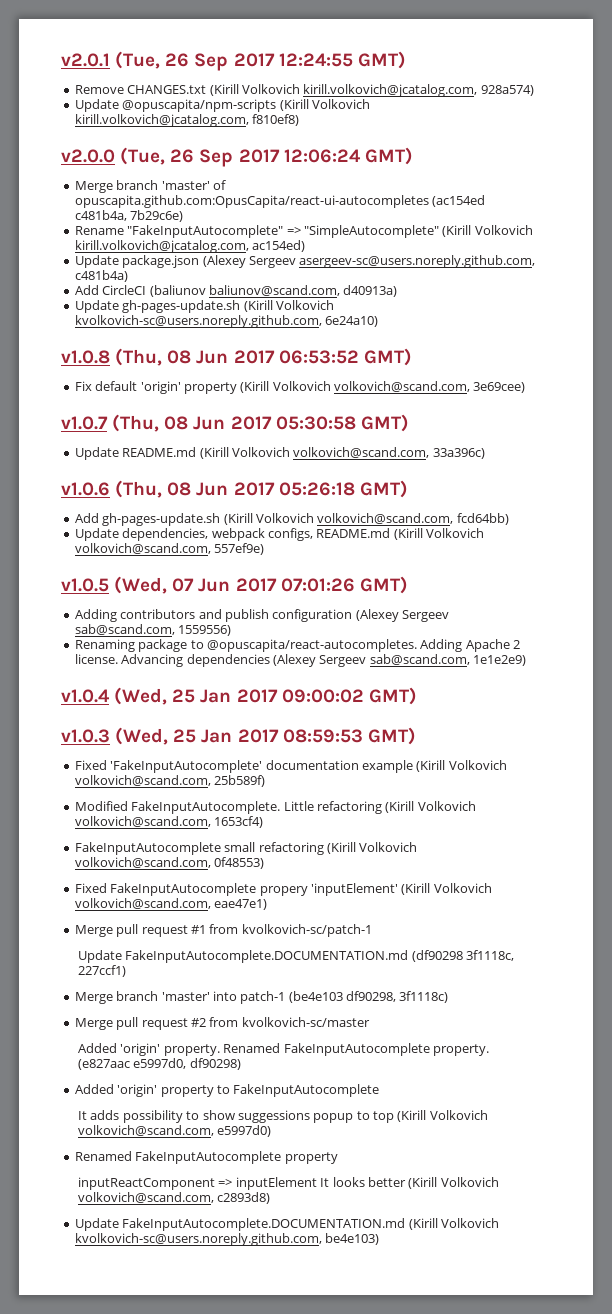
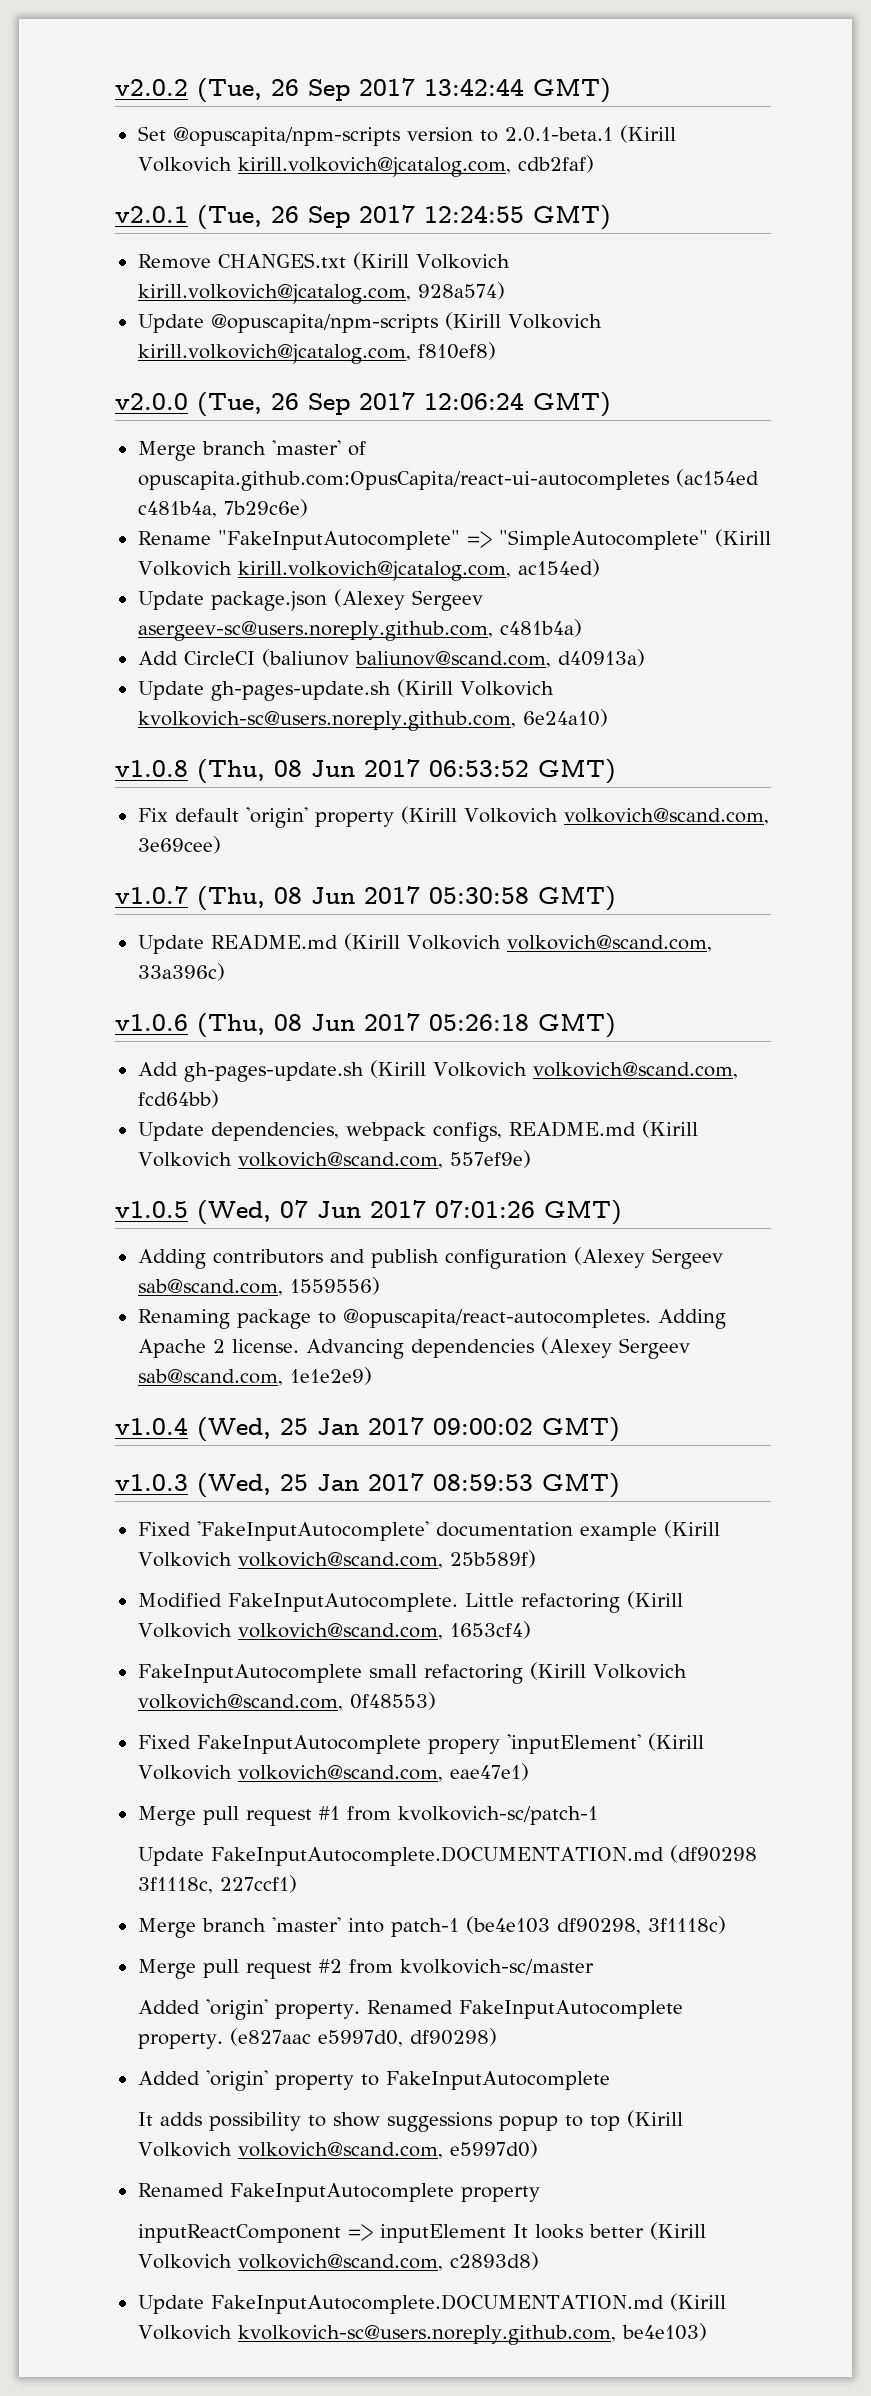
(61, 60) none -> [115,78,611,103] [137,125,676,146] [137,155,594,177] v2.0.2 (Tue, 26 Sep 2017 13:42:44 GMT) // Set @opuscapita/npm-scripts version to 2.0.1-beta.1 (Kirill Volkovich kirill.volkovich@jcatalog.com, cdb2faf) //

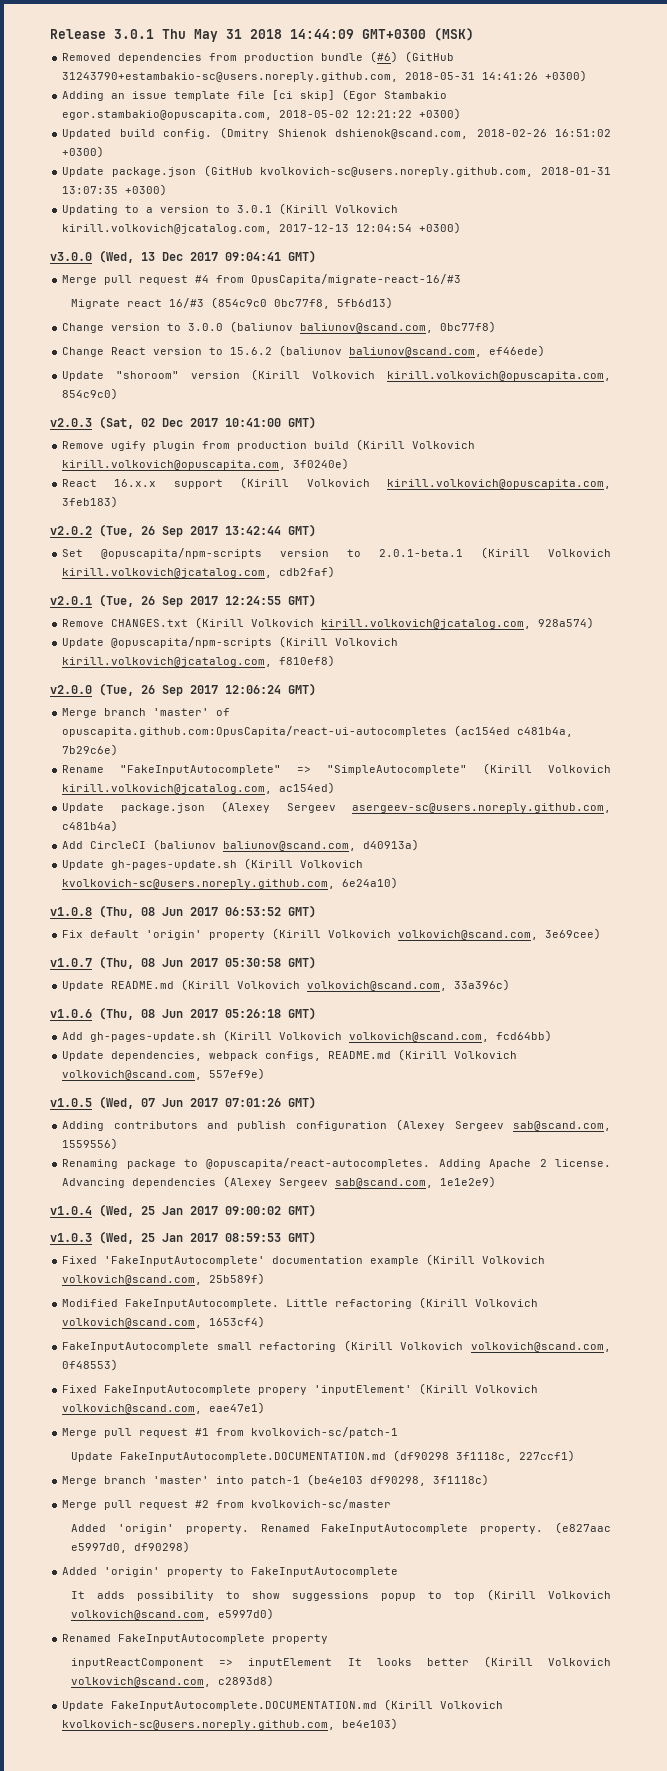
(115, 87) none -> [50,28,474,42] [62,51,455,63] [62,70,588,82] [62,89,448,101] [62,108,462,120] [62,127,611,139] [62,146,105,158] [62,165,611,177] [62,184,168,196] [62,203,399,215] [62,222,462,234] [50,250,316,263] [62,274,462,285] [71,297,394,309] [62,321,497,333] [62,345,546,357] [62,369,611,381] [62,388,119,400] [50,416,316,429] [62,439,476,451] [62,458,350,470] [62,477,611,489] [62,496,119,508] Release 3.0.1 Thu May 31 2018 14:44:09 GMT+0300 (MSK) // Removed dependencies from production bundle (#6) (GitHub 31243790+estambakio-sc@users.noreply.github.com, 2018-05-31 14:41:26 +0300) // Adding an issue template file [ci skip] (Egor Stambakio egor.stambakio@opuscapita.com, 2018-05-02 12:21:22 +0300) // Updated build config. (Dmitry Shienok dshienok@scand.com, 2018-02-26 16:51:02 +0300) // Update package.json (GitHub kvolkovich-sc@users.noreply.github.com, 2018-01-31 13:07:35 +0300) // Updating to a version to 3.0.1 (Kirill Volkovich kirill.volkovich@jcatalog.com, 2017-12-13 12:04:54 +0300) // v3.0.0 (Wed, 13 Dec 2017 09:04:41 GMT) // Merge pull request #4 from OpusCapita/migrate-react-16/#3 // Migrate react 16/#3 (854c9c0 0bc77f8, 5fb6d13) // Change version to 3.0.0 (baliunov baliunov@scand.com, 0bc77f8) // Change React version to 15.6.2 (baliunov baliunov@scand.com, ef46ede) // Update "shoroom" version (Kirill Volkovich kirill.volkovich@opuscapita.com, 854c9c0) // v2.0.3 (Sat, 02 Dec 2017 10:41:00 GMT) // Remove ugify plugin from production build (Kirill Volkovich kirill.volkovich@opuscapita.com, 3f0240e) // React 16.x.x support (Kirill Volkovich kirill.volkovich@opuscapita.com, 3feb183) //

